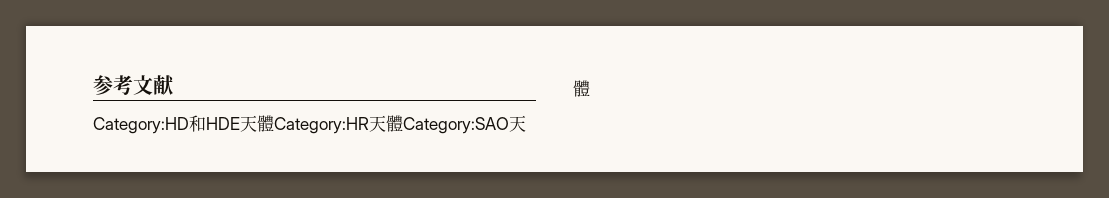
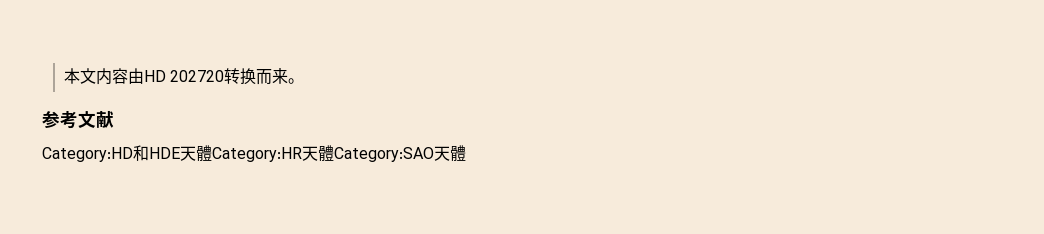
(93, 85) none -> [63,68,305,85] 本文内容由HD 202720转换而来。 //

